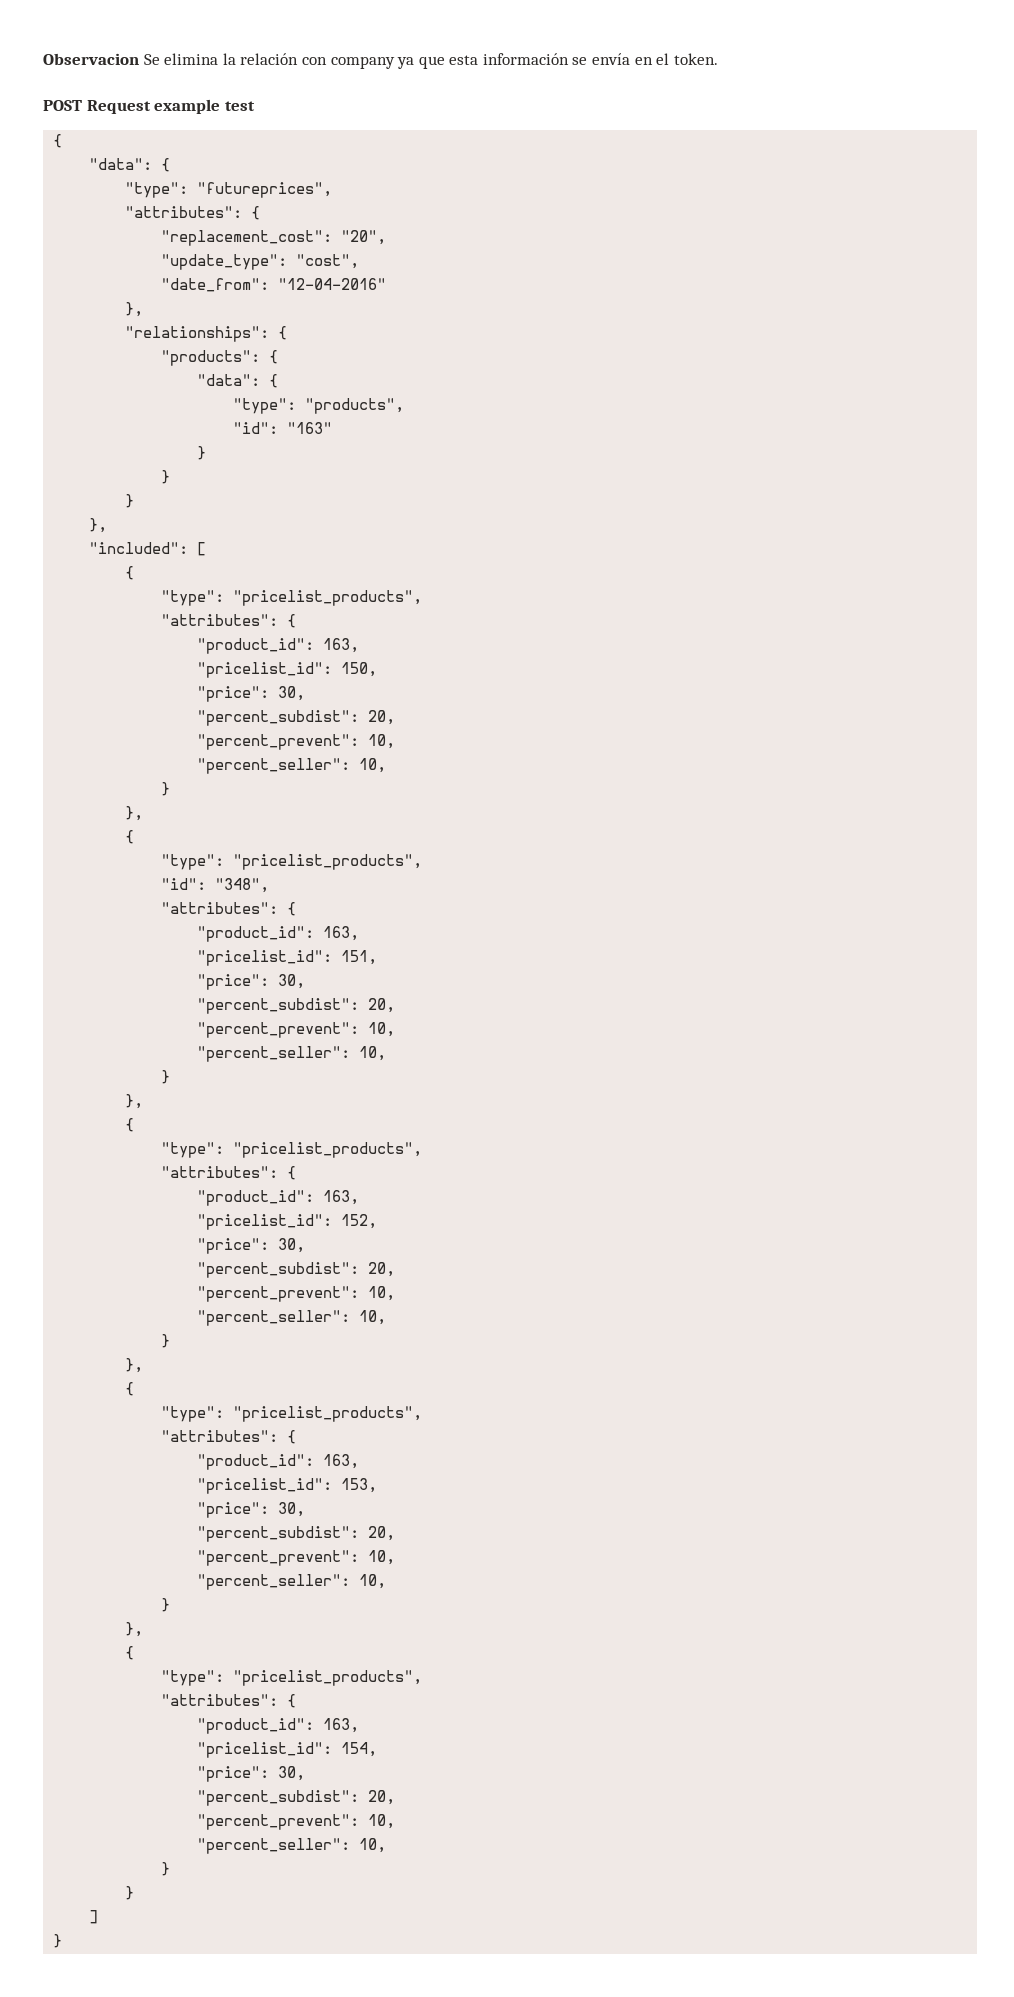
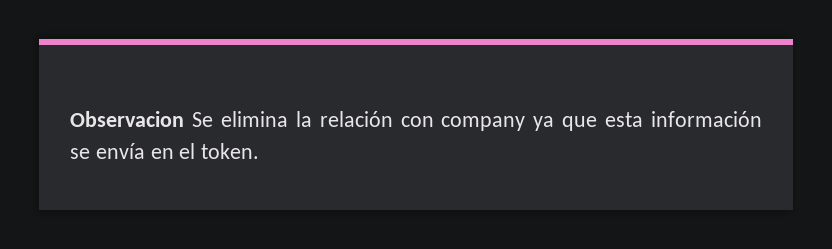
[43,99,255,114] [53,134,63,148] [89,158,171,172] [125,182,333,198] [125,206,261,220] [161,230,387,246] [161,254,360,270] [161,278,387,292] [125,302,144,317] [125,326,288,342] [161,350,279,366] [197,374,279,388] [233,398,405,414] [233,422,333,434] [197,446,207,460] [161,470,171,484] [125,494,135,508] [89,518,108,533] [89,542,207,556] [125,566,135,580] [161,590,423,606] [161,614,297,628] [197,638,360,654] [197,662,378,678] [197,686,306,702] [197,710,396,726] [197,734,396,750] [197,758,387,774] [161,782,171,796] [125,806,144,821] [125,830,135,844] [161,854,423,870] [161,878,270,893] [161,902,297,916] [197,926,360,942] [197,950,378,966] [197,974,306,990] [197,998,396,1014] [197,1022,396,1038] [197,1046,387,1062] [161,1070,171,1084] [125,1094,144,1109] [125,1118,135,1132] [161,1142,423,1158] [161,1166,297,1180] [197,1190,360,1206] [197,1214,378,1230] [197,1238,306,1254] [197,1262,396,1278] [197,1286,396,1302] [197,1310,387,1326] [161,1334,171,1348] [125,1358,144,1373] [125,1382,135,1396] [161,1406,423,1422] [161,1430,297,1444] [197,1454,360,1470] [197,1478,378,1494] [197,1502,306,1518] [197,1526,396,1542] [197,1550,396,1566] [197,1574,387,1590] [161,1598,171,1612] [125,1622,144,1637] [125,1646,135,1660] [161,1670,423,1686] [161,1694,297,1708] [197,1718,360,1734] [197,1742,378,1758] [197,1766,306,1782] [197,1790,396,1806] [197,1814,396,1830] [197,1838,387,1854] [161,1862,171,1876] [125,1886,135,1900] [89,1910,99,1924] [53,1934,63,1948] // POST Request example test // { // "data": { // "type": "futureprices", // "attributes": { // "replacement_cost": "20", // "update_type": "cost", // "date_from": "12-04-2016" // }, // "relationships": { // "products": { // "data": { // "type": "products", // "id": "163" // } // } // } // }, // "included": [ // { // "type": "pricelist_products", // "attributes": { // "product_id": 163, // "pricelist_id": 150, // "price": 30, // "percent_subdist": 20, // "percent_prevent": 10, // "percent_seller": 10, // } // }, // { // "type": "pricelist_products", // "id": "348", // "attributes": { // "product_id": 163, // "pricelist_id": 151, // "price": 30, // "percent_subdist": 20, // "percent_prevent": 10, // "percent_seller": 10, // } // }, // { // "type": "pricelist_products", // "attributes": { // "product_id": 163, // "pricelist_id": 152, // "price": 30, // "percent_subdist": 20, // "percent_prevent": 10, // "percent_seller": 10, // } // }, // { // "type": "pricelist_products", // "attributes": { // "product_id": 163, // "pricelist_id": 153, // "price": 30, // "percent_subdist": 20, // "percent_prevent": 10, // "percent_seller": 10, // } // }, // { // "type": "pricelist_products", // "attributes": { // "product_id": 163, // "pricelist_id": 154, // "price": 30, // "percent_subdist": 20, // "percent_prevent": 10, // "percent_seller": 10, // } // } // ] // } -> (260, 151) none

